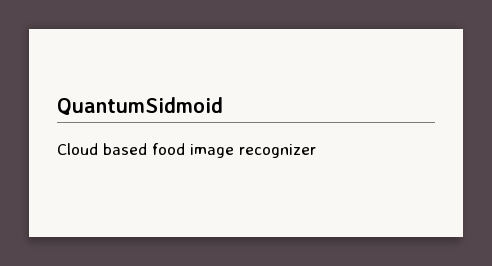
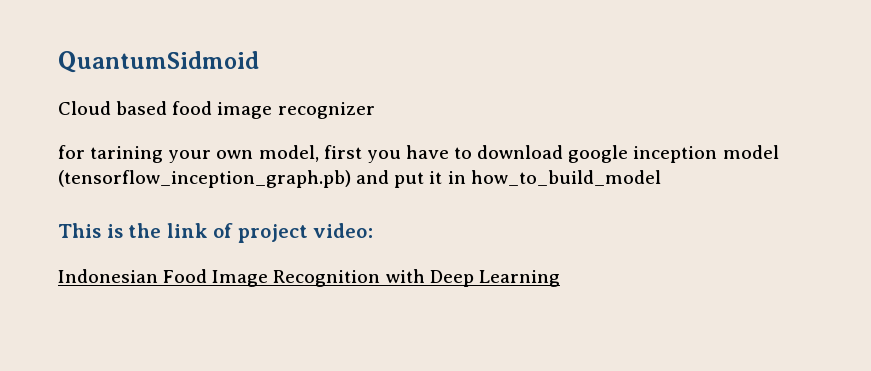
(316, 151) none -> [58,145,779,163] [58,170,661,188] [58,223,374,243] [58,269,560,287] // for tarining your own model, first you have to download google inception model (tensorflow_inception_graph.pb) and put it in how_to_build_model // This is the link of project video: // Indonesian Food Image Recognition with Deep Learning

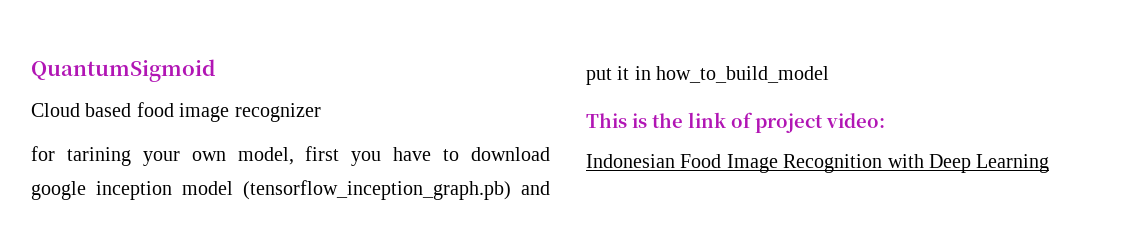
[58,51,259,73] QuantumSidmoid -> [31,59,215,82] QuantumSigmoid

